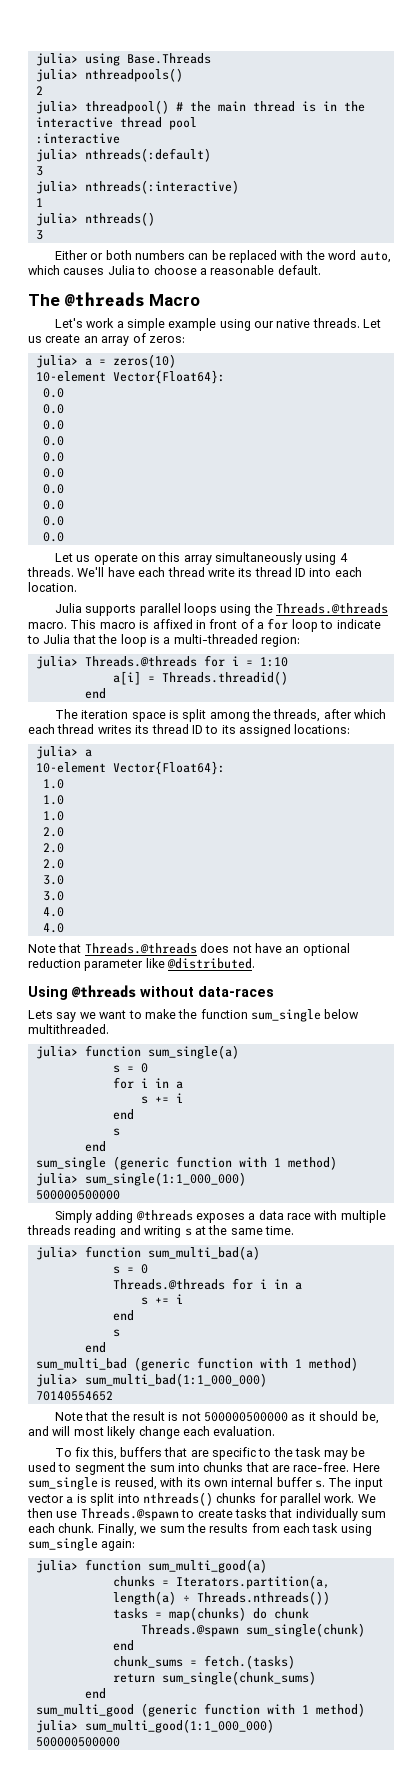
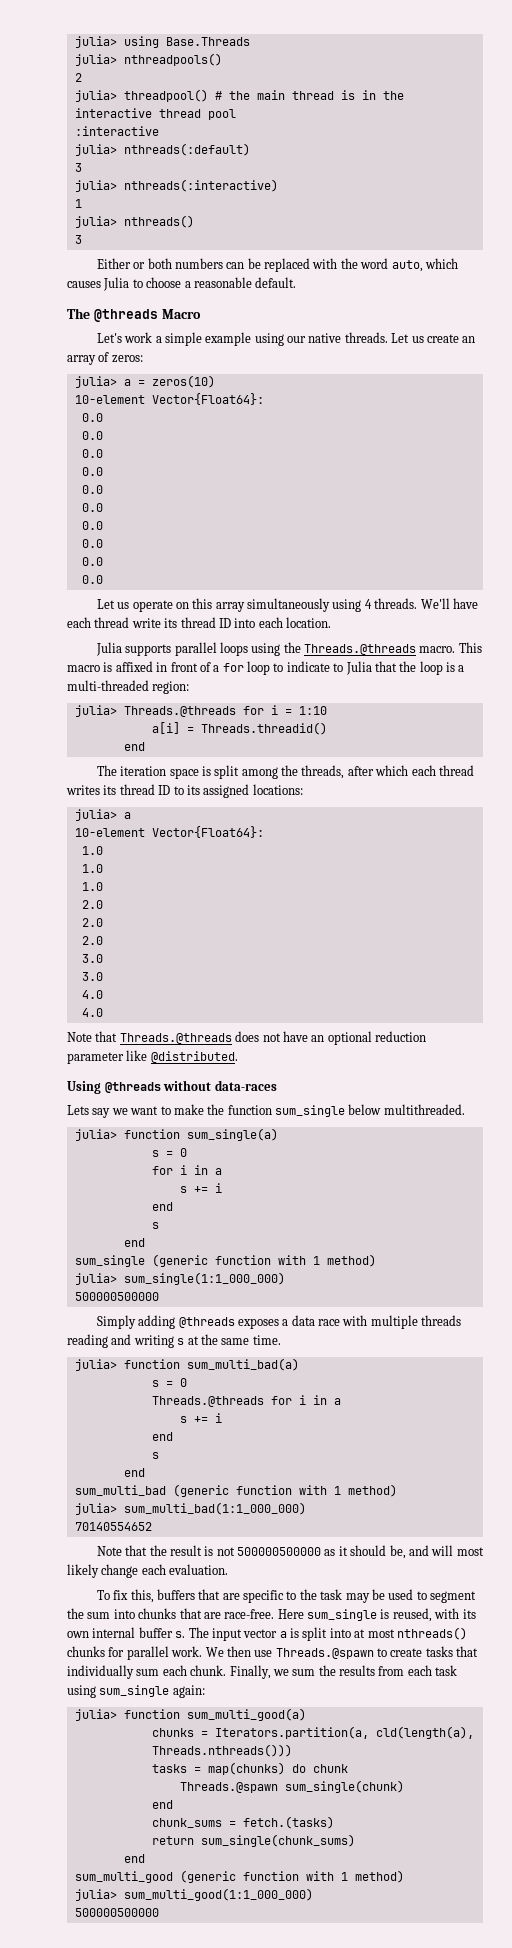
(140, 1498) none -> [354,1629,395,1638] at most
[112,1591,330,1605] length(a) ÷ Threads.nthreads()) -> [375,1726,474,1739] [151,1744,292,1757] cld(length(a), Threads.nthreads()))

